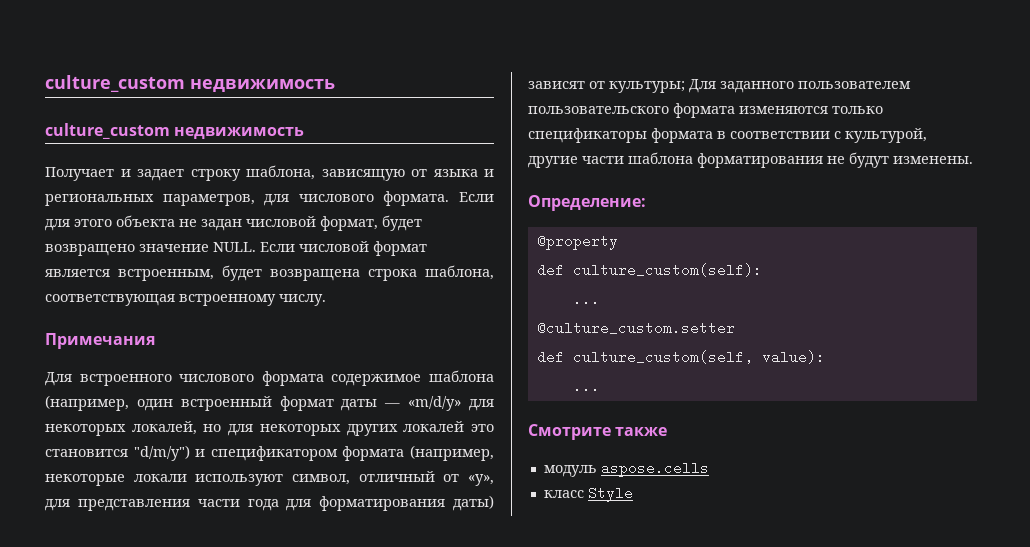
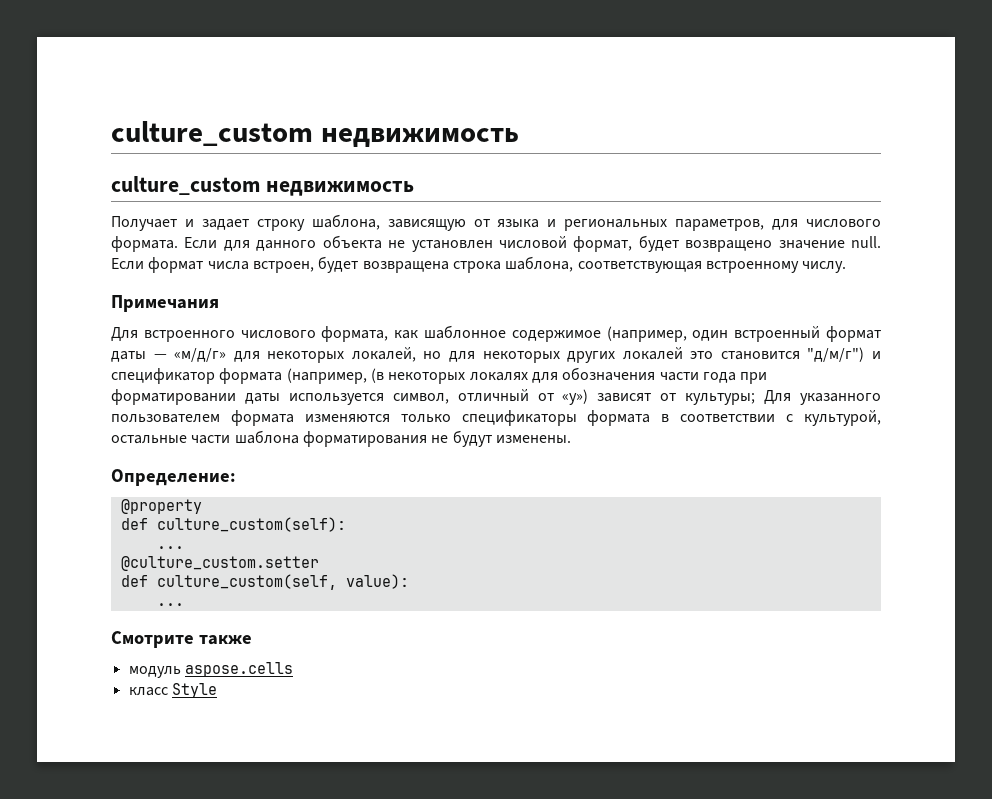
[74,219,112,227] этого -> [256,240,317,251] данного
[201,219,242,231] задан -> [411,240,493,252] установлен
[213,241,427,256] [45,269,214,281] NULL. Если числовой формат является встроенным, -> [851,236,881,248] [111,257,314,273] null. Если формат числа встроен,
[261,370,494,386] формата содержимое шаблона -> [321,325,601,342] формата, как шаблонное содержимое
[408,396,462,411] «m/d/y» -> [174,348,227,362] «м/д/г»
[133,445,494,461] [45,471,495,486] [45,495,494,511] "d/m/y") и спецификатором формата (например, некоторые локали используют символ, отличный от «y», для представления части года для форматирования даты) -> [807,347,881,362] [111,367,768,384] [111,389,589,405] "д/м/г") и спецификатор формата (например, (в некоторых локалях для обозначения части года при форматировании даты используется символ, отличный от «y»)
[720,81,911,93] [528,106,669,114] заданного пользователем пользовательского -> [800,393,881,405] [111,414,220,423] указанного пользователем
[528,156,578,168] другие -> [111,435,187,444] остальные

